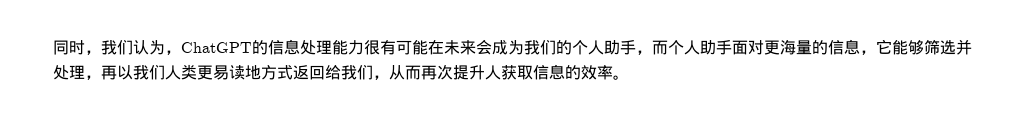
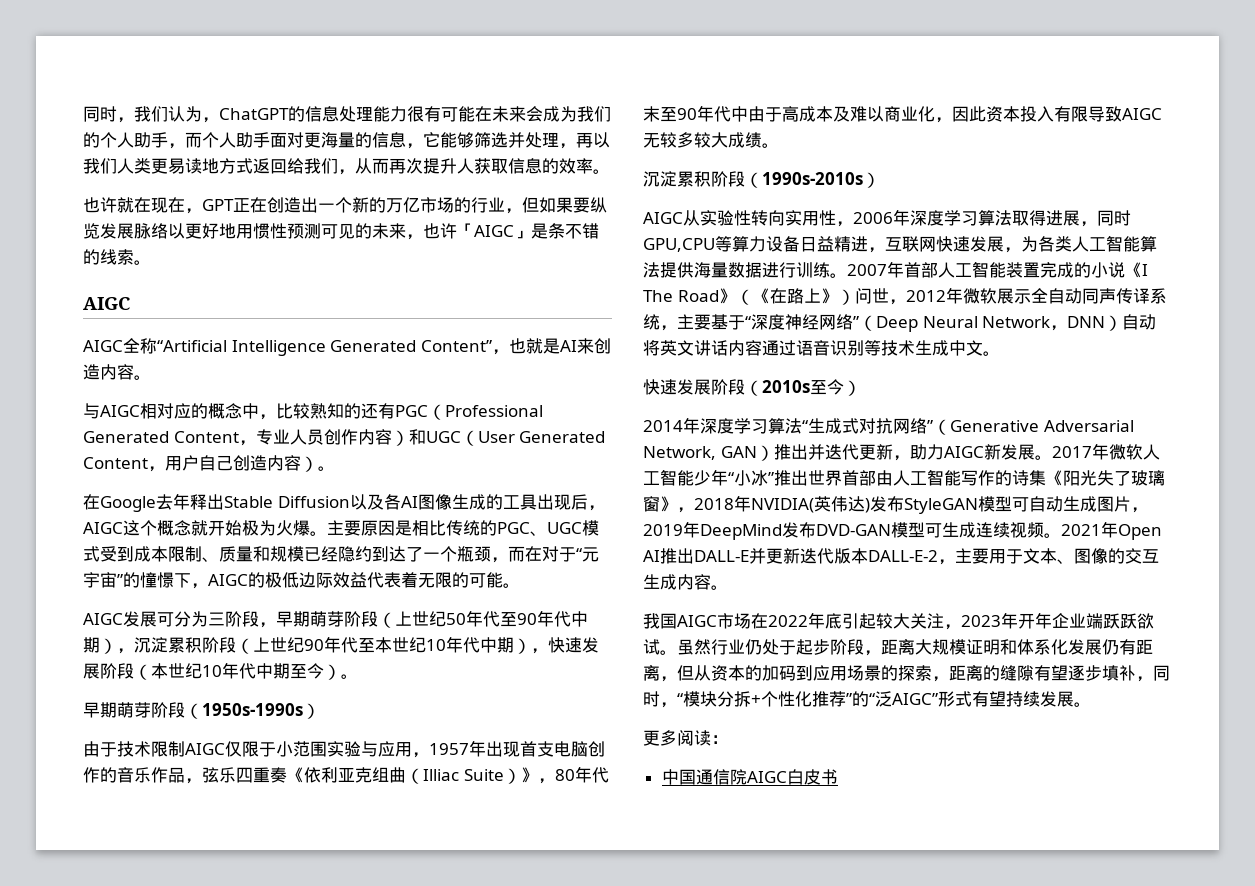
(629, 77) none -> [83,197,607,214] [83,223,599,240] [83,249,151,265] [83,297,130,310] [83,338,611,356] [83,364,151,380] [83,403,543,420] [83,429,606,446] [83,455,335,472] [83,493,605,512] [83,520,599,536] [83,546,599,563] [83,572,520,589] [83,610,588,628] [83,636,599,654] [83,662,358,680] [83,702,320,719] [83,740,605,758] [83,766,609,784] [643,105,1162,123] [643,132,779,148] [643,171,880,188] [643,209,1131,227] [643,235,1157,253] [643,261,1148,278] [643,287,1167,305] [643,314,1157,332] [643,340,1000,356] [643,379,861,396] [643,417,1134,435] [643,443,1160,461] [643,469,1165,486] [643,495,1148,514] [643,521,1162,540] [643,548,1159,565] [643,574,728,590] [643,612,1154,630] [643,639,1153,656] [643,665,1170,682] [643,691,1091,708] [643,730,728,746] [661,769,838,785] // 也许就在现在，GPT正在创造出一个新的万亿市场的行业，但如果要纵览发展脉络以更好地用惯性预测可见的未来，也许「AIGC」是条不错的线索。 // AIGC // AIGC全称“Artificial Intelligence Generated Content”，也就是AI来创造内容。 // 与AIGC相对应的概念中，比较熟知的还有PGC（Professional Generated Content，专业人员创作内容）和UGC（User Generated Content，用户自己创造内容）。 // 在Google去年释出Stable Diffusion以及各AI图像生成的工具出现后，AIGC这个概念就开始极为火爆。主要原因是相比传统的PGC、UGC模式受到成本限制、质量和规模已经隐约到达了一个瓶颈，而在对于“元宇宙”的憧憬下，AIGC的极低边际效益代表着无限的可能。 // AIGC发展可分为三阶段，早期萌芽阶段（上世纪50年代至90年代中期），沉淀累积阶段（上世纪90年代至本世纪10年代中期），快速发展阶段（本世纪10年代中期至今）。 // 早期萌芽阶段（1950s-1990s） // 由于技术限制AIGC仅限于小范围实验与应用，1957年出现首支电脑创作的音乐作品，弦乐四重奏《依利亚克组曲（Illiac Suite）》，80年代末至90年代中由于高成本及难以商业化，因此资本投入有限导致AIGC无较多较大成绩。 // 沉淀累积阶段（1990s-2010s） // AIGC从实验性转向实用性，2006年深度学习算法取得进展，同时GPU,CPU等算力设备日益精进，互联网快速发展，为各类人工智能算法提供海量数据进行训练。2007年首部人工智能装置完成的小说《I The Road》（《在路上》）问世，2012年微软展示全自动同声传译系统，主要基于“深度神经网络”（Deep Neural Network，DNN）自动将英文讲话内容通过语音识别等技术生成中文。 // 快速发展阶段（2010s至今） // 2014年深度学习算法“生成式对抗网络”（Generative Adversarial Network, GAN）推出并迭代更新，助力AIGC新发展。2017年微软人工智能少年“小冰”推出世界首部由人工智能写作的诗集《阳光失了玻璃窗》，2018年NVIDIA(英伟达)发布StyleGAN模型可自动生成图片，2019年DeepMind发布DVD-GAN模型可生成连续视频。2021年Open AI推出DALL-E并更新迭代版本DALL-E-2，主要用于文本、图像的交互生成内容。 // 我国AIGC市场在2022年底引起较大关注，2023年开年企业端跃跃欲试。虽然行业仍处于起步阶段，距离大规模证明和体系化发展仍有距离，但从资本的加码到应用场景的探索，距离的缝隙有望逐步填补，同时，“模块分拆+个性化推荐”的“泛AIGC”形式有望持续发展。 // 更多阅读： // 中国通信院AIGC白皮书

